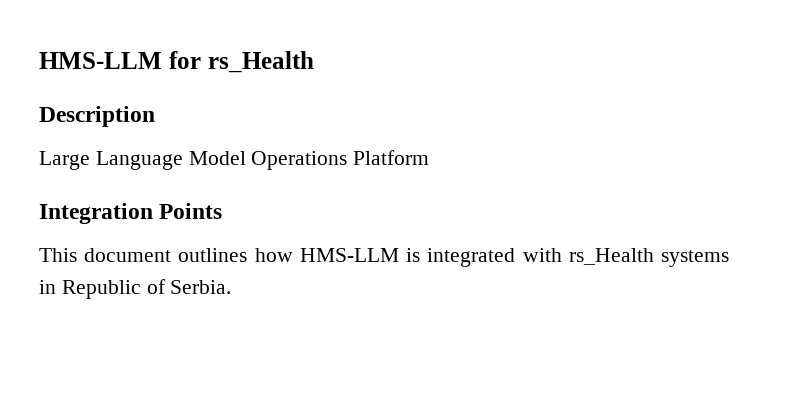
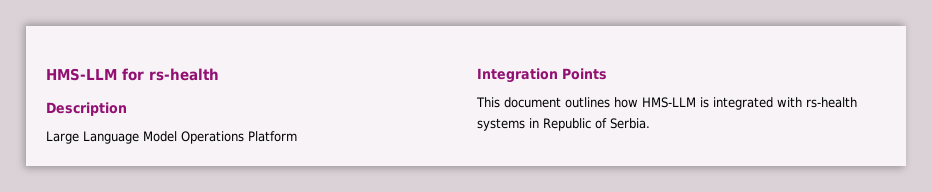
[207,51,314,73] rs_Health -> [149,68,219,81] rs-health
[568,248,654,265] rs_Health -> [806,97,857,108] rs-health

